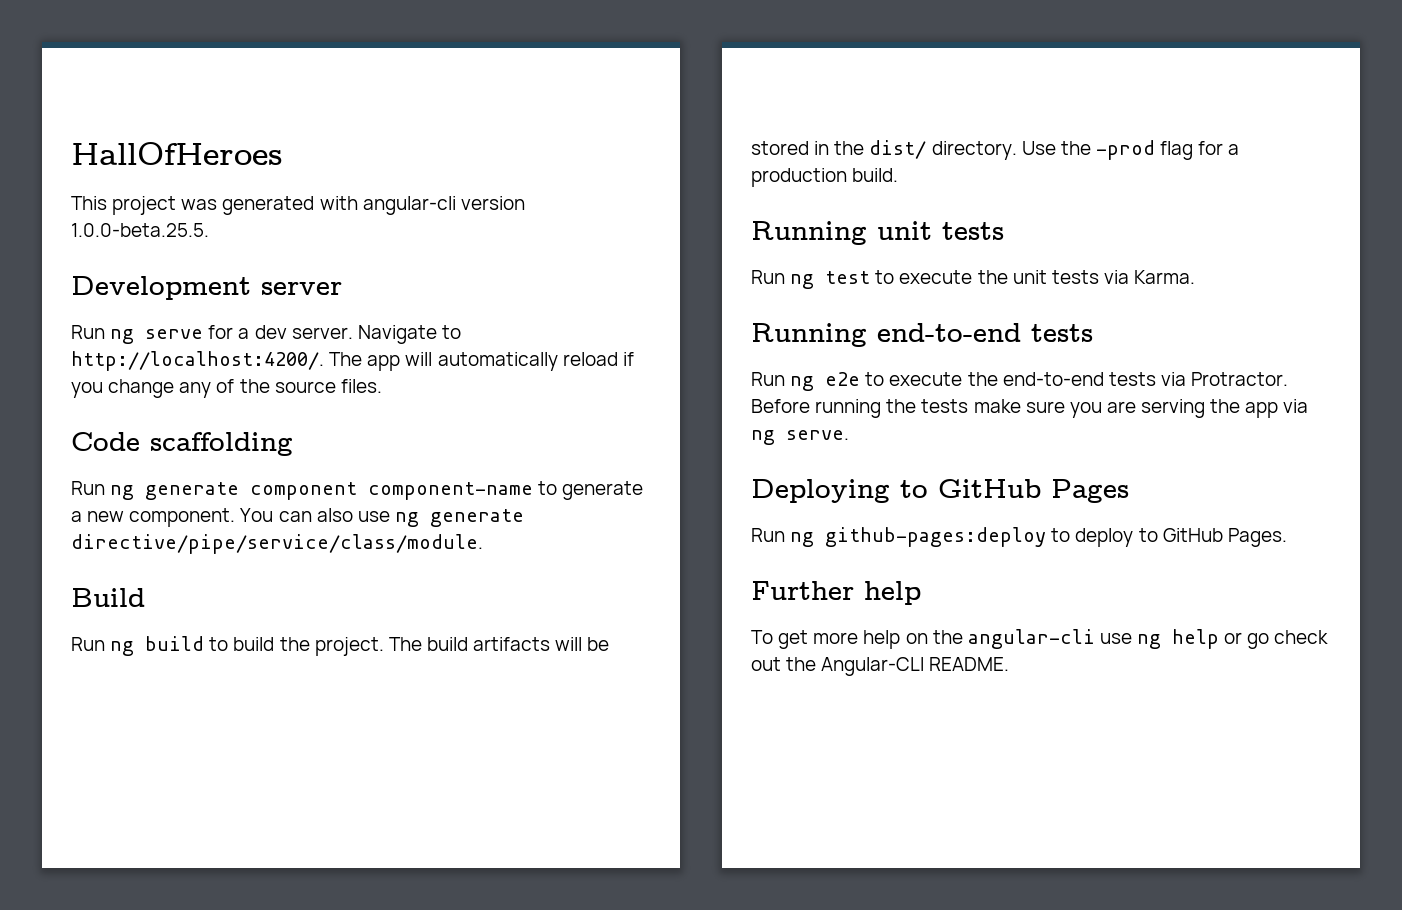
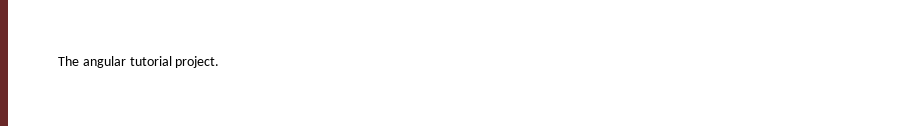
[71,142,283,165] [71,196,525,215] [71,223,209,237] [71,276,342,300] [71,325,461,344] [71,351,634,371] [71,379,382,398] [71,432,293,456] [71,481,644,500] [71,508,524,527] [71,534,483,554] [71,588,145,607] [71,636,610,656] [751,140,1240,160] [751,168,899,187] [751,221,1004,245] [751,270,1196,289] [751,323,1093,347] [751,372,1289,391] [751,399,1309,418] [751,430,849,445] [751,479,1129,503] [751,527,1287,547] [751,581,921,605] [751,629,1329,649] [751,657,1010,676] HallOfHeroes // This project was generated with angular-cli version 1.0.0-beta.25.5. // Development server // Run ng serve for a dev server. Navigate to http://localhost:4200/. The app will automatically reload if you change any of the source files. // Code scaffolding // Run ng generate component component-name to generate a new component. You can also use ng generate directive/pipe/service/class/module. // Build // Run ng build to build the project. The build artifacts will be stored in the dist/ directory. Use the -prod flag for a production build. // Running unit tests // Run ng test to execute the unit tests via Karma. // Running end-to-end tests // Run ng e2e to execute the end-to-end tests via Protractor. Before running the tests make sure you are serving the app via ng serve. // Deploying to GitHub Pages // Run ng github-pages:deploy to deploy to GitHub Pages. // Further help // To get more help on the angular-cli use ng help or go check out the Angular-CLI README. -> [58,56,220,68] The angular tutorial project.

